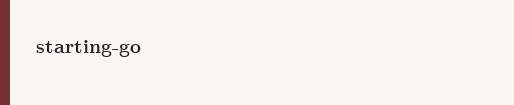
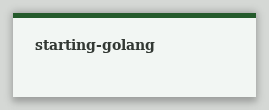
[36,40,141,57] starting-go -> [35,39,155,53] starting-golang

